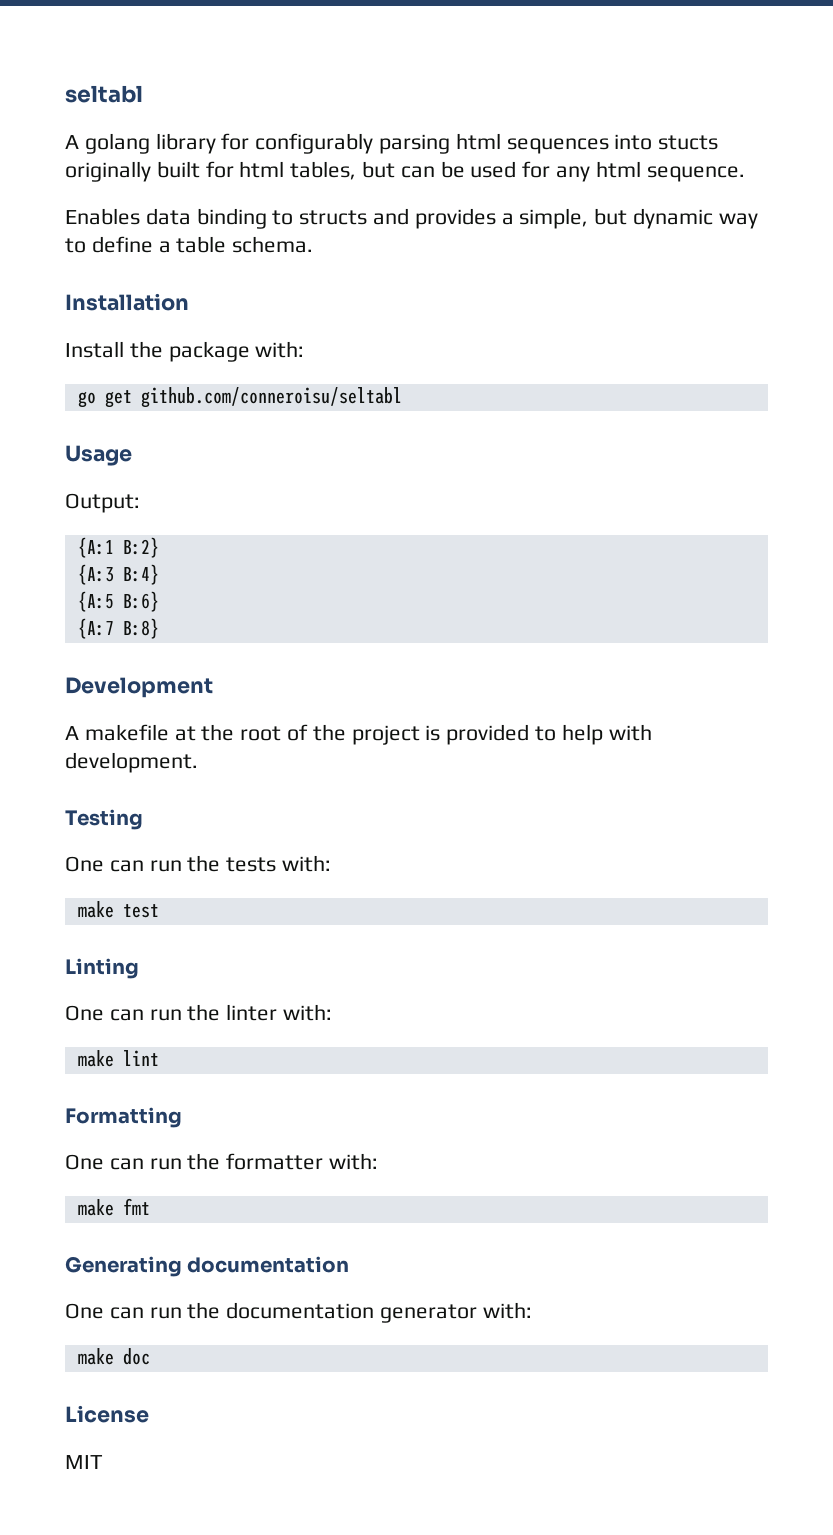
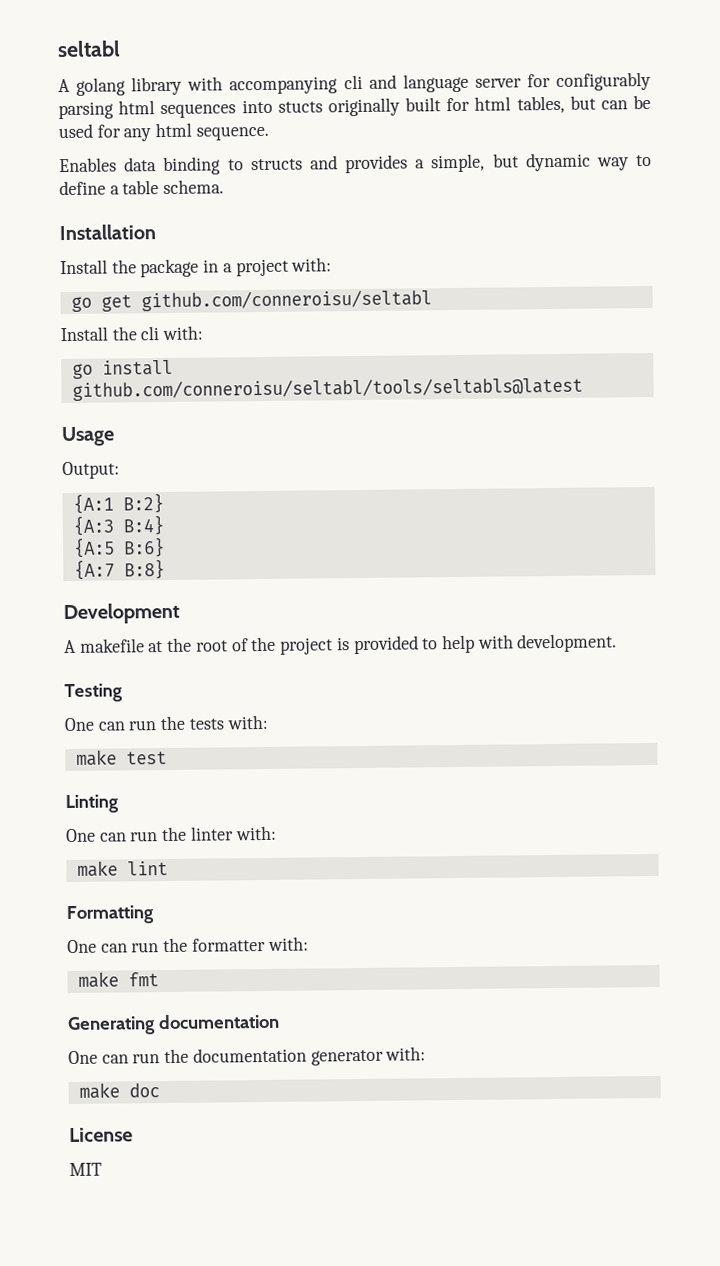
(216, 143) none -> [187,73,522,95] with accompanying cli and language server
(250, 351) none -> [203,258,289,277] in a project
(402, 397) none -> [60,325,204,342] [71,359,173,379] [71,376,583,401] // Install the cli with: // go install github.com/conneroisu/seltabl/tools/seltabls@latest

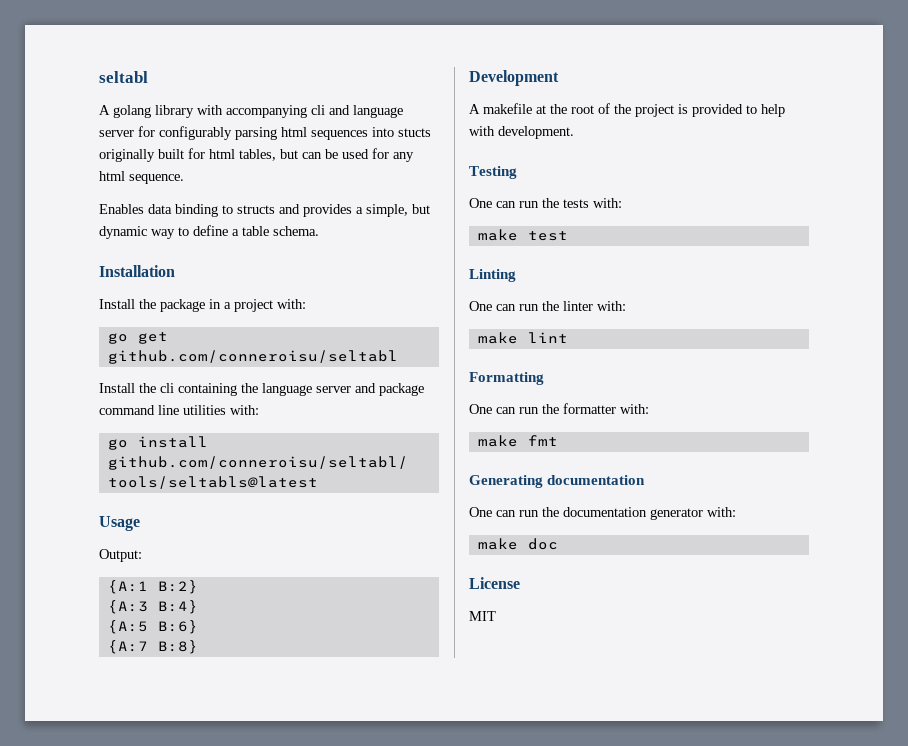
(160, 333) none -> [178,383,424,396] [99,405,226,415] containing the language server and package command line utilities

